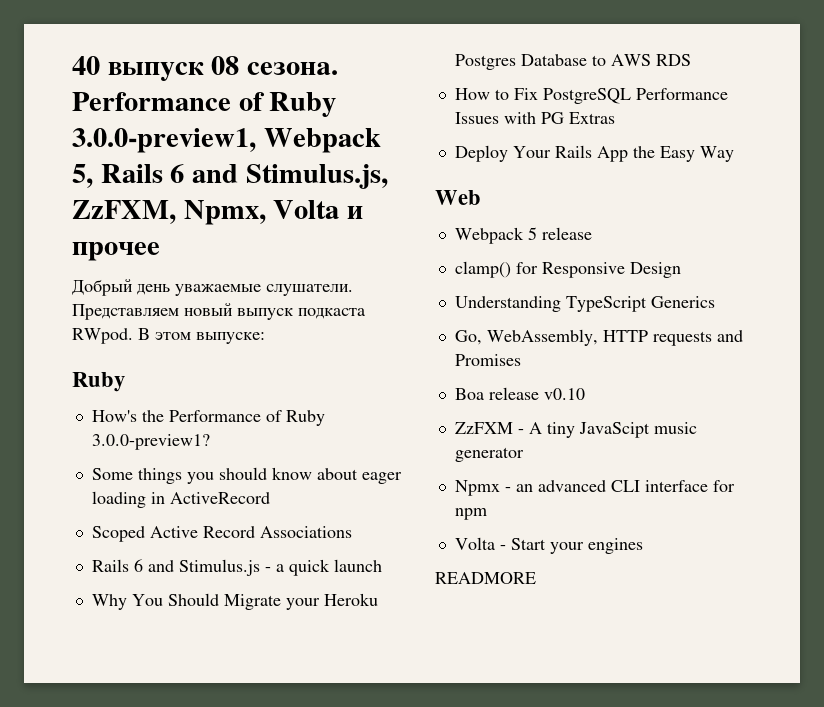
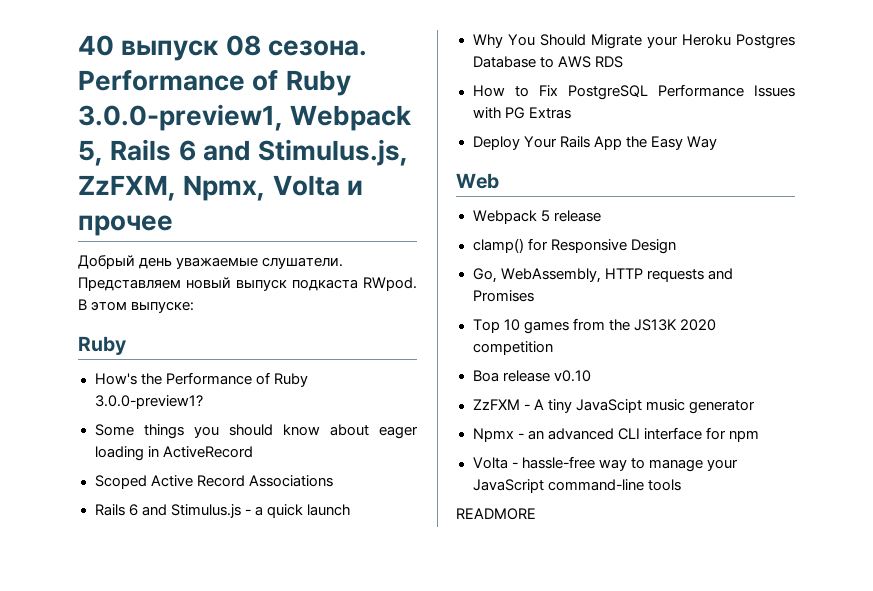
[454,296,715,312] // Understanding TypeScript Generics -> (676, 246) none
(521, 360) none -> [472,318,716,334] [472,341,553,355] // Top 10 games from the JS13K 2020 competition
[510,538,643,554] Start your engines -> [521,456,738,472] [472,479,681,493] hassle-free way to manage your JavaScript command-line tools

